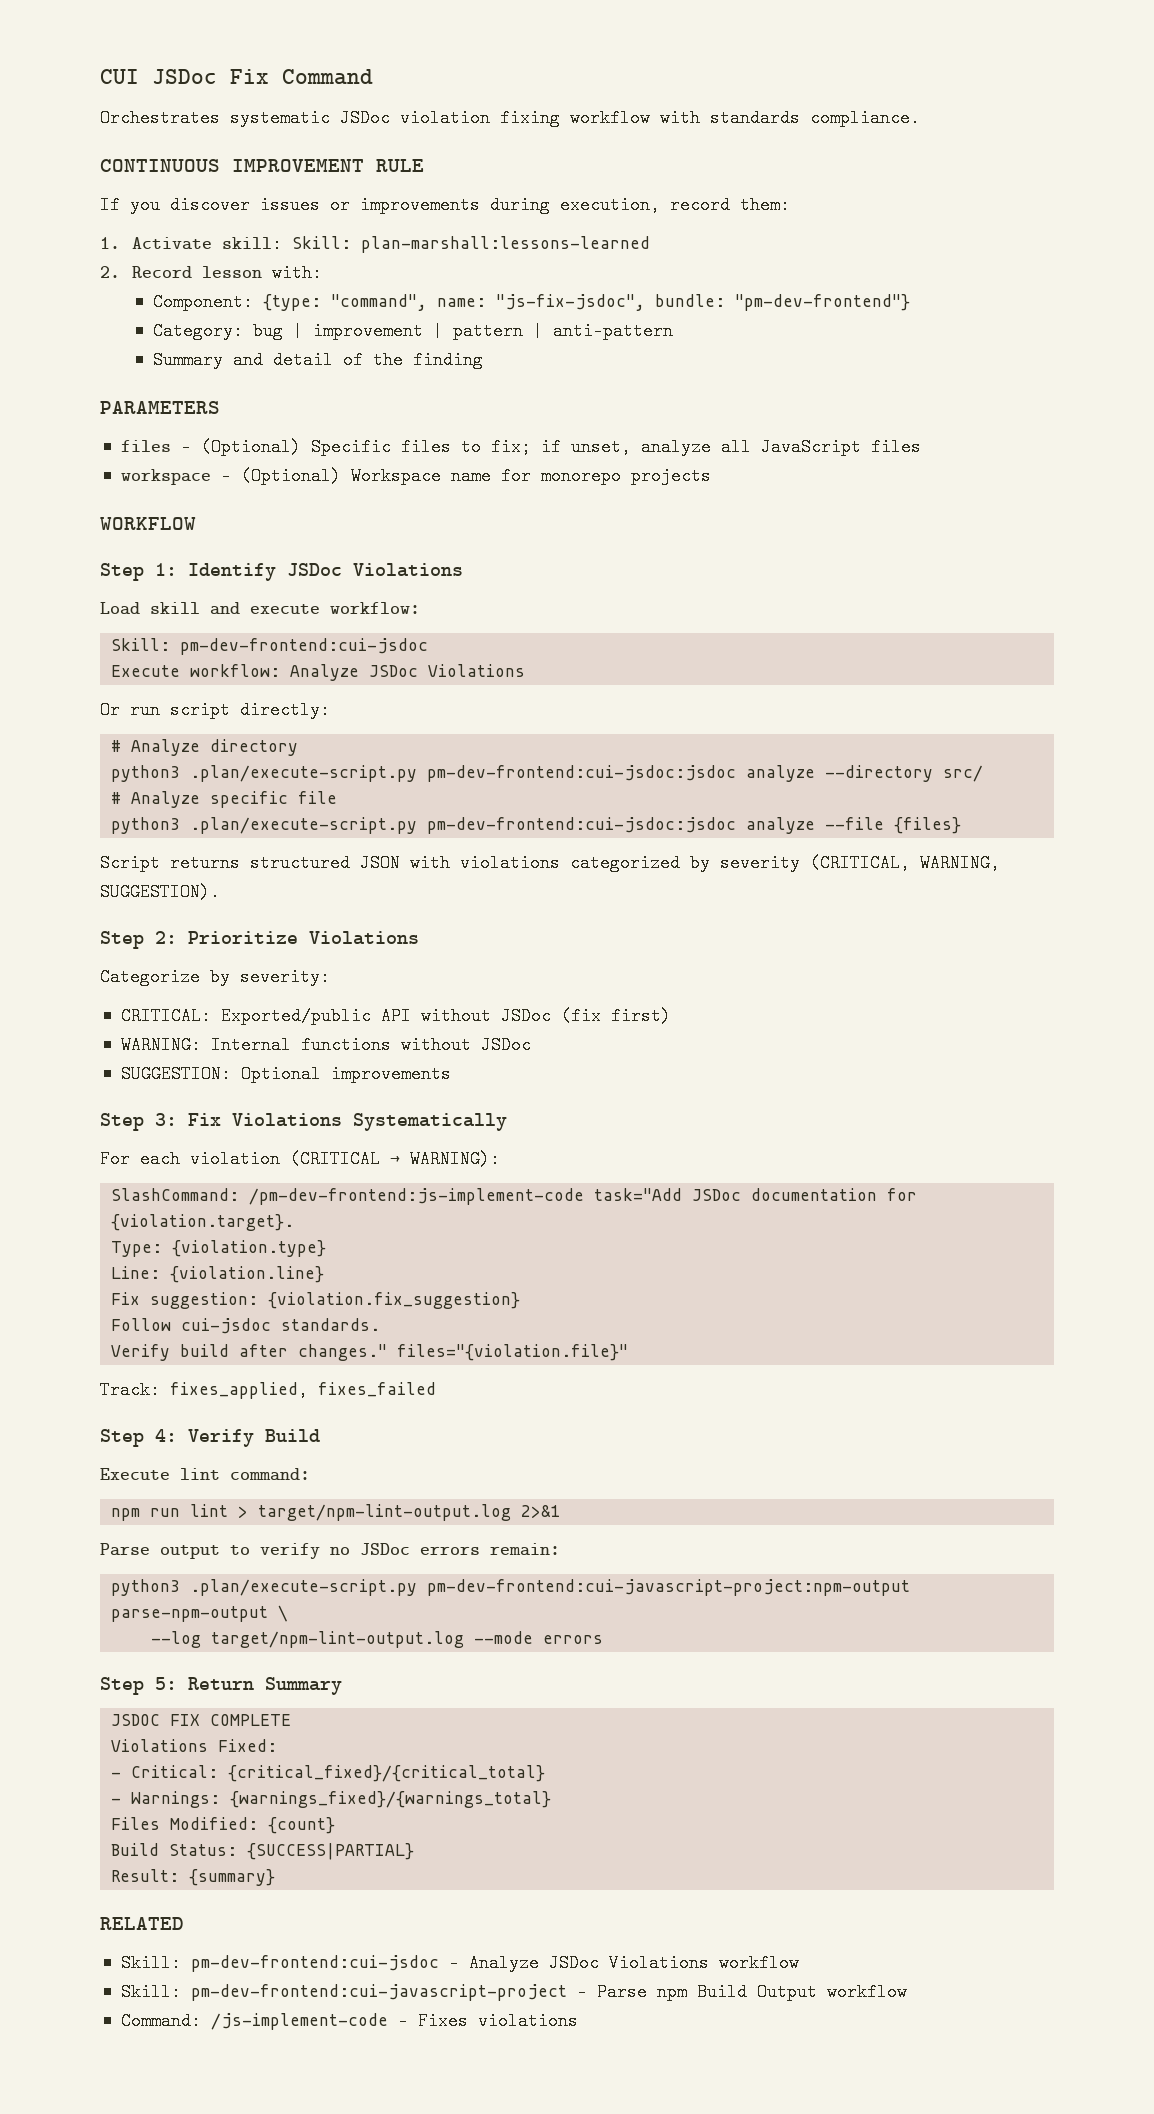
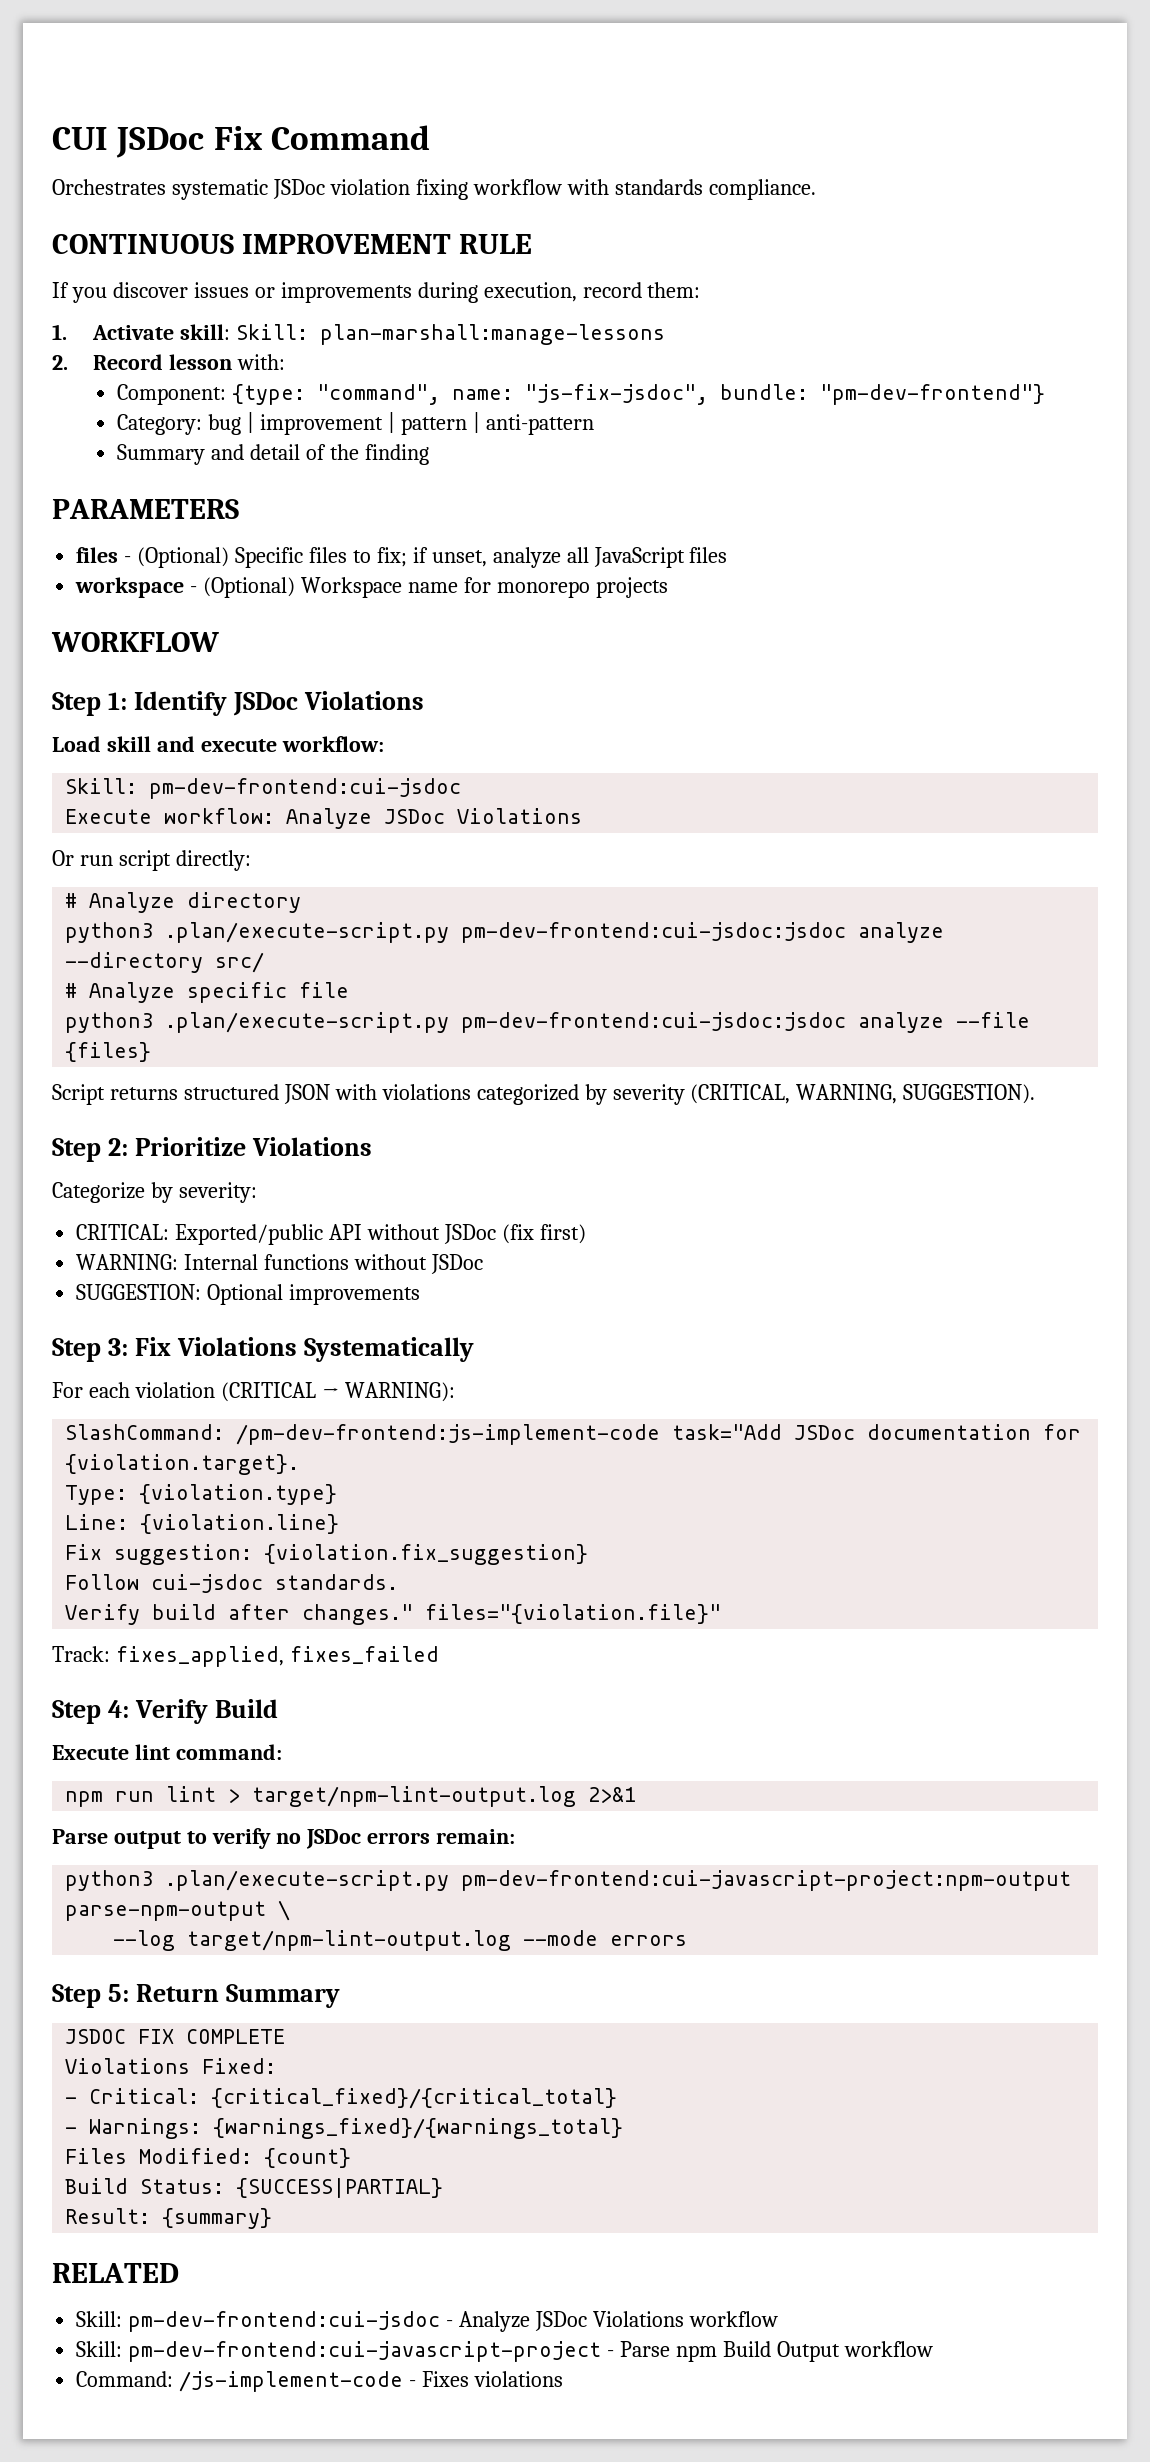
[361,236,651,253] plan-marshall:lessons-learned -> [319,324,665,345] plan-marshall:manage-lessons

